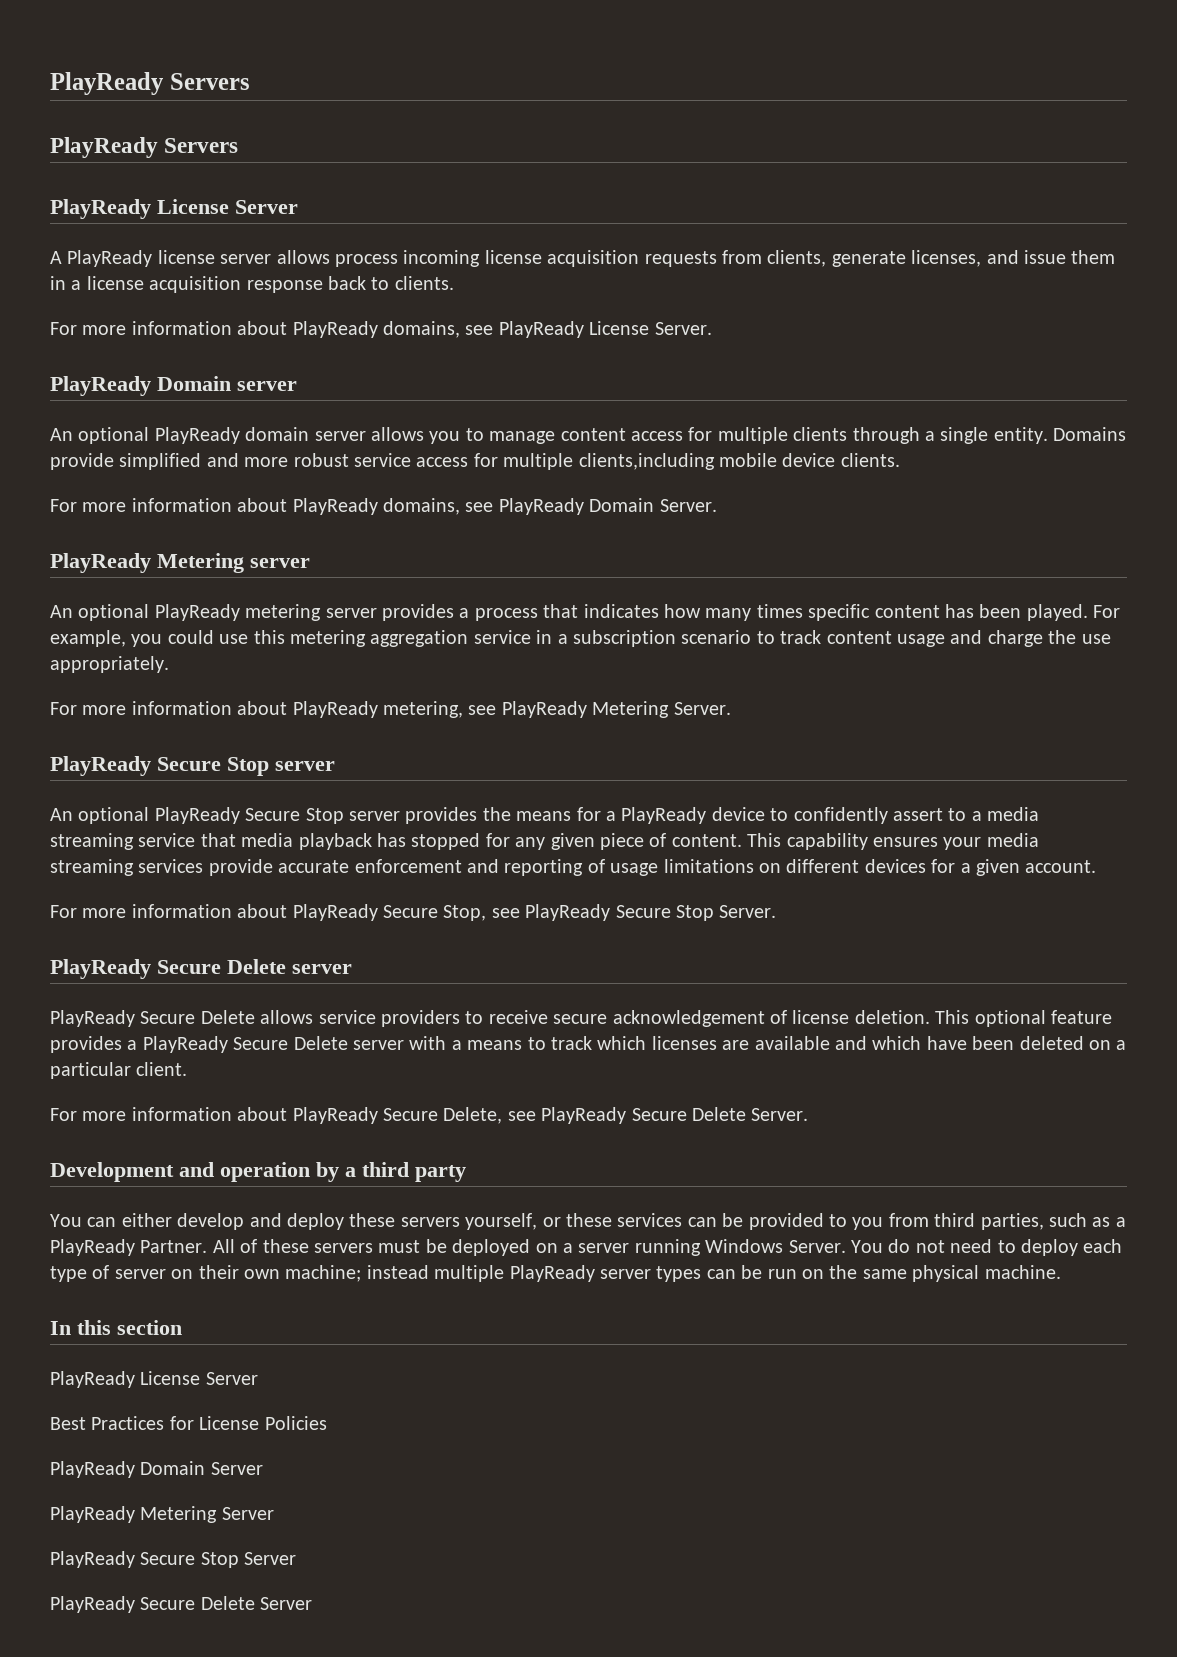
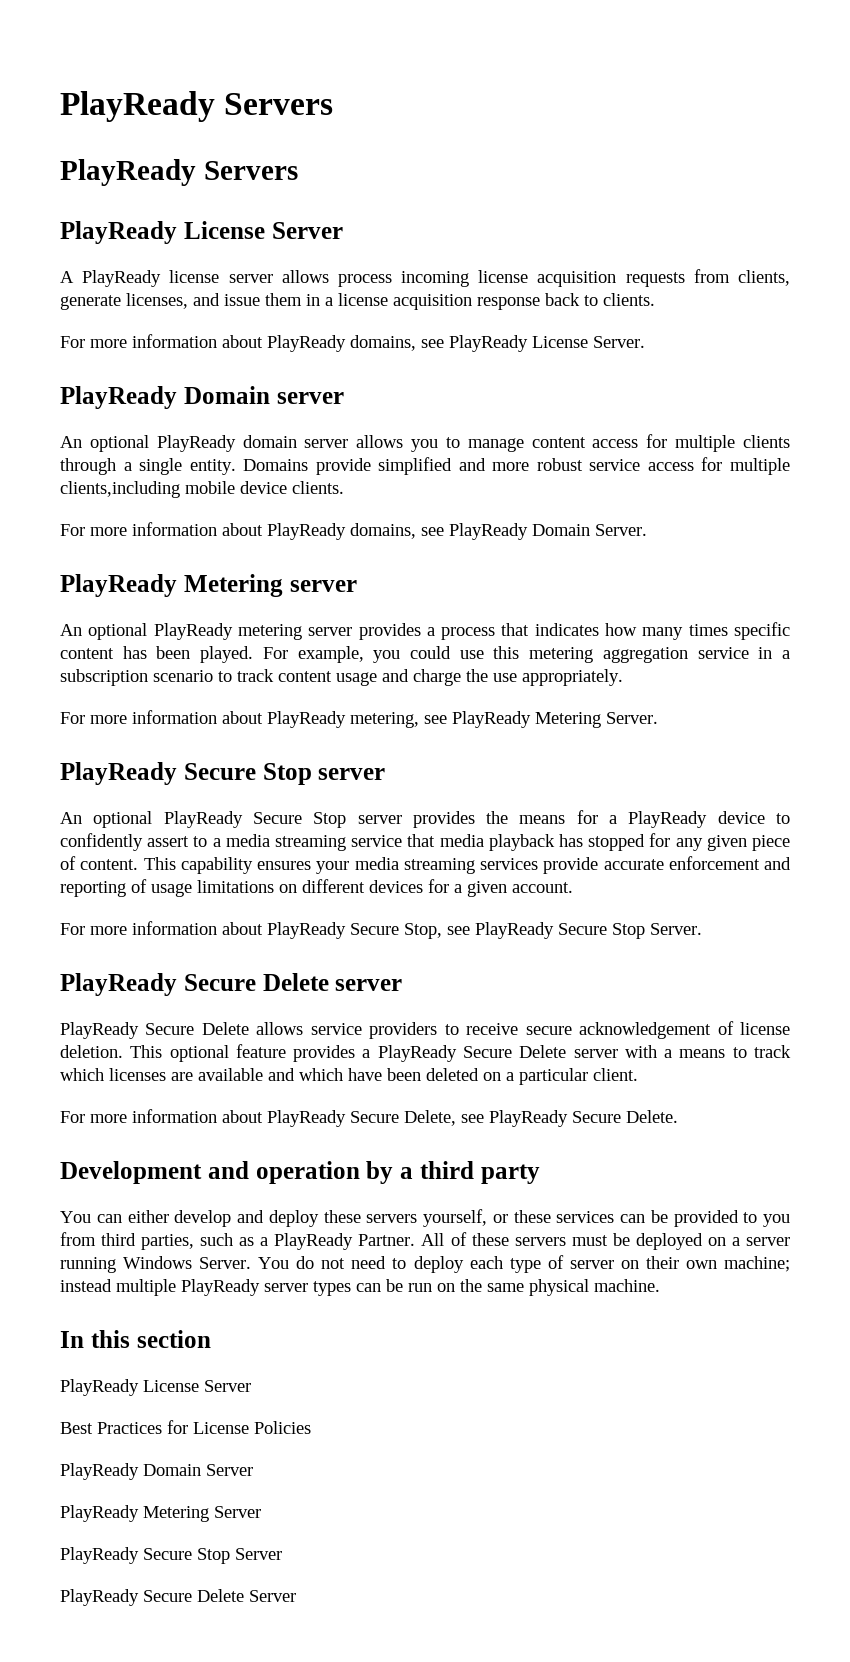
[691,1107,809,1121] Delete Server. -> [626,1110,678,1123] Delete.

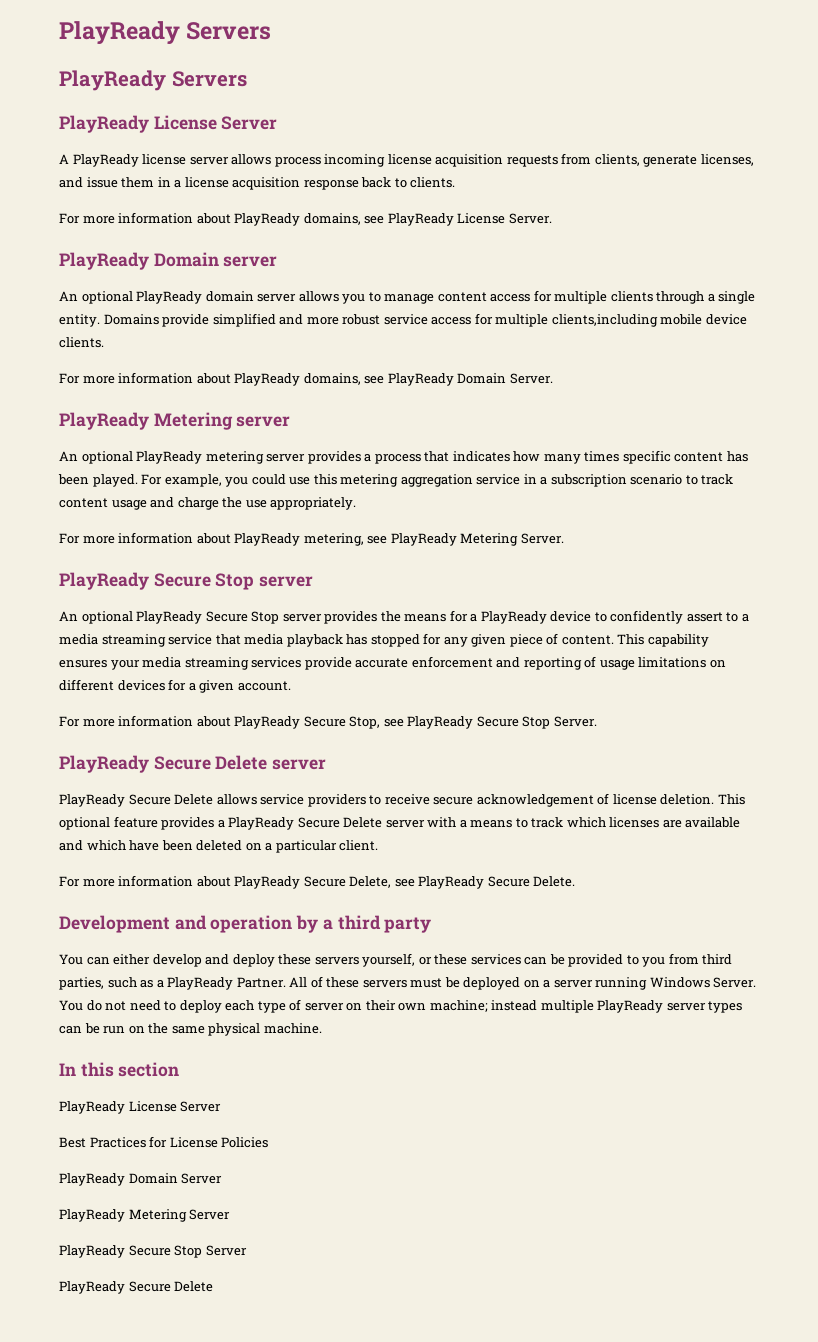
[249,1590,296,1602] Server -> (214, 1286) none

